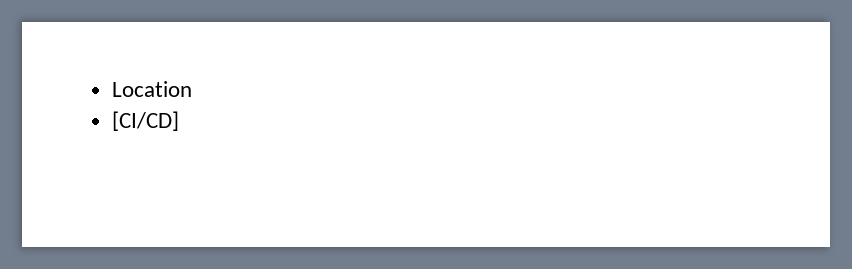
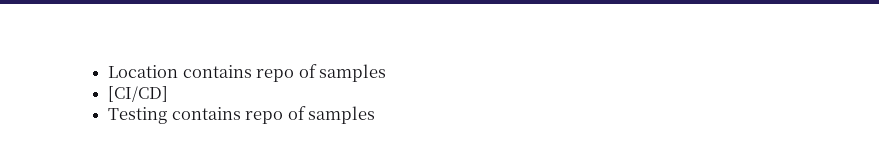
[112,111,180,131] // [CI/CD] -> [182,64,386,82] [108,86,169,102] [108,106,375,124] contains repo of samples // [CI/CD] // Testing contains repo of samples

